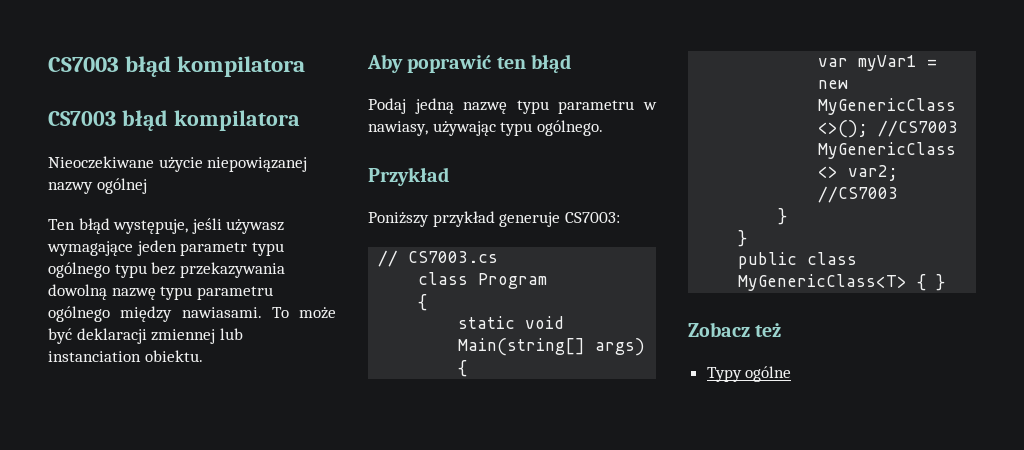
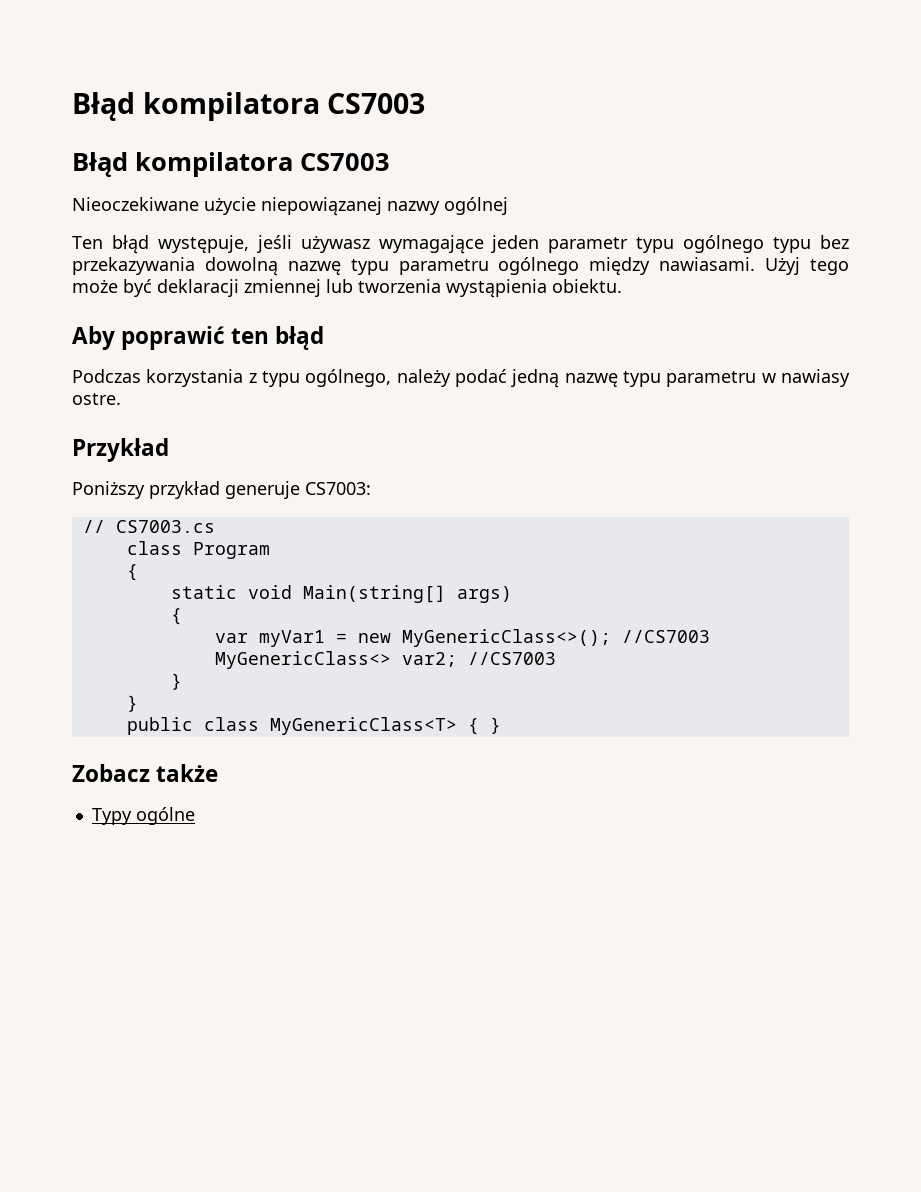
[48,56,306,77] [48,110,300,131] CS7003 błąd kompilatora // CS7003 błąd kompilatora -> [72,92,426,121] [72,152,390,177] Błąd kompilatora CS7003 // Błąd kompilatora CS7003
[271,307,289,318] To -> [765,257,850,275] Użyj tego
[48,351,141,362] instanciation -> [358,279,547,298] tworzenia wystąpienia
[368,98,406,114] Podaj -> [72,369,507,387] Podczas korzystania z typu ogólnego, należy podać
[368,120,603,136] nawiasy, używając typu ogólnego. -> [781,369,851,387] [72,393,121,405] nawiasy ostre.
[755,323,782,337] też -> [156,764,219,782] także

